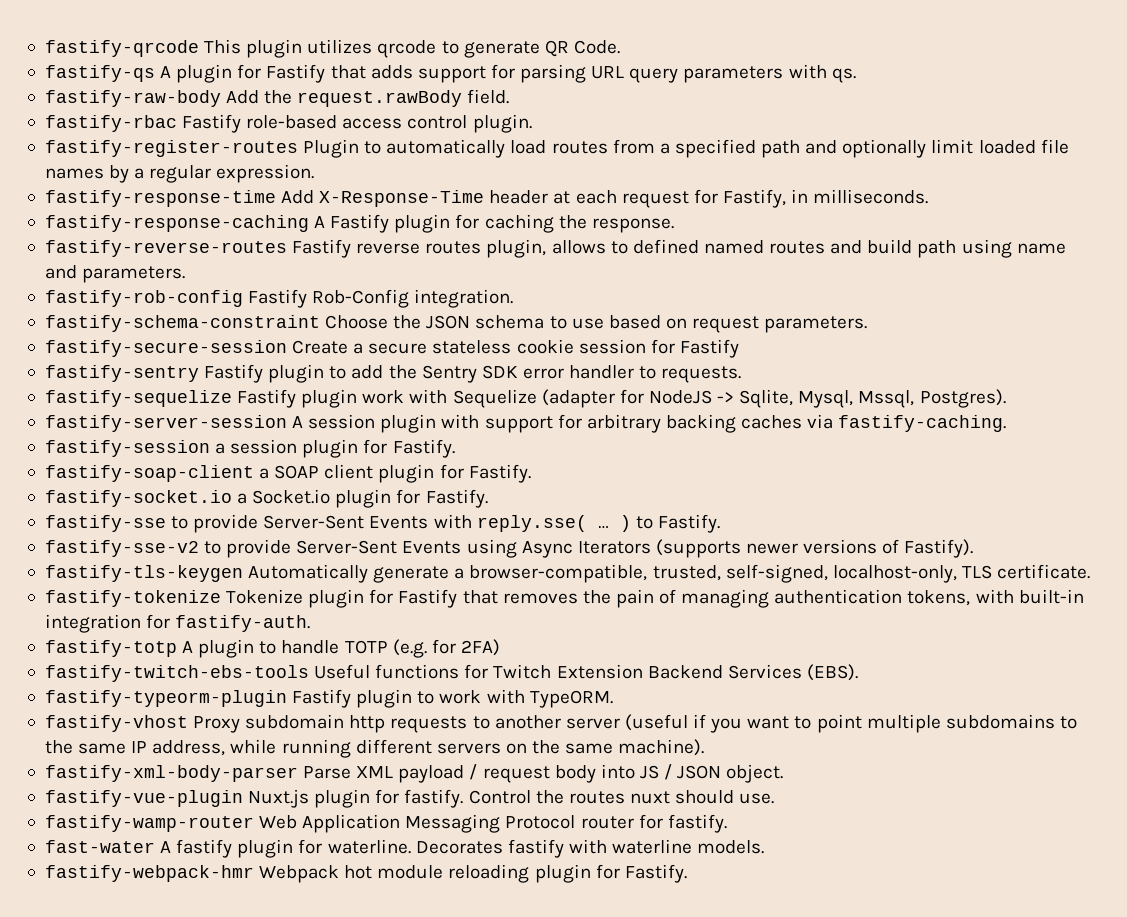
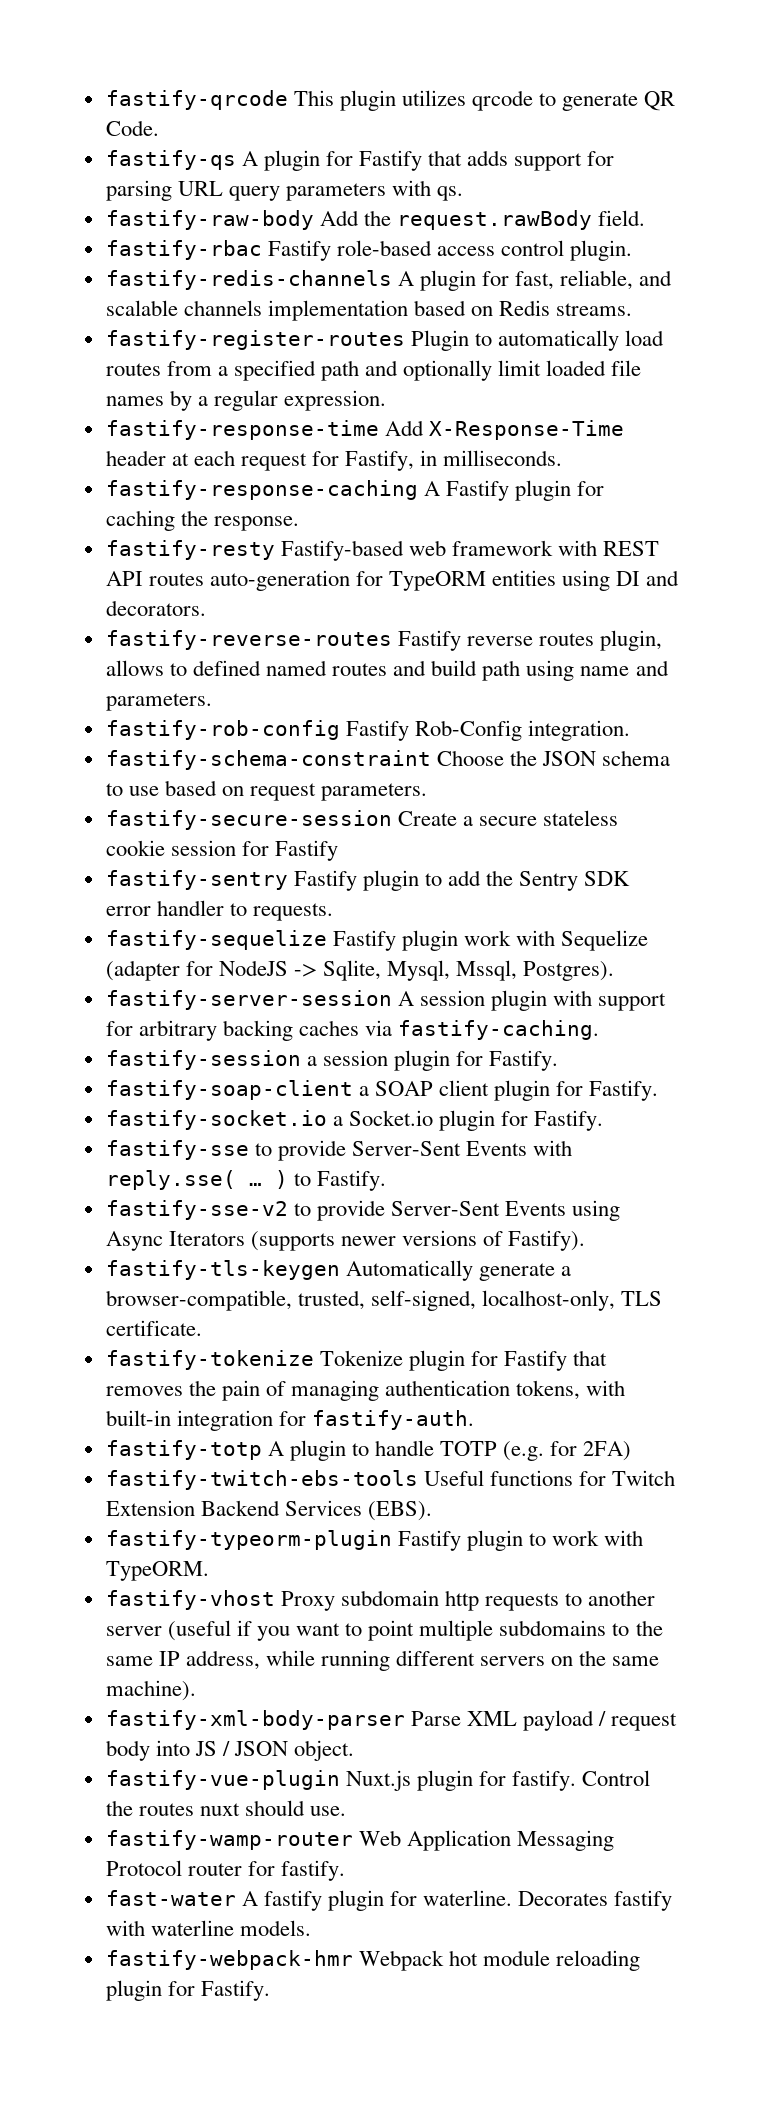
(532, 123) none -> [105,270,673,291] [105,300,633,321] // fastify-redis-channels A plugin for fast, reliable, and scalable channels implementation based on Redis streams.
(674, 225) none -> [105,540,660,561] [105,570,680,591] [105,600,206,616] // fastify-resty Fastify-based web framework with REST API routes auto-generation for TypeORM entities using DI and decorators.

